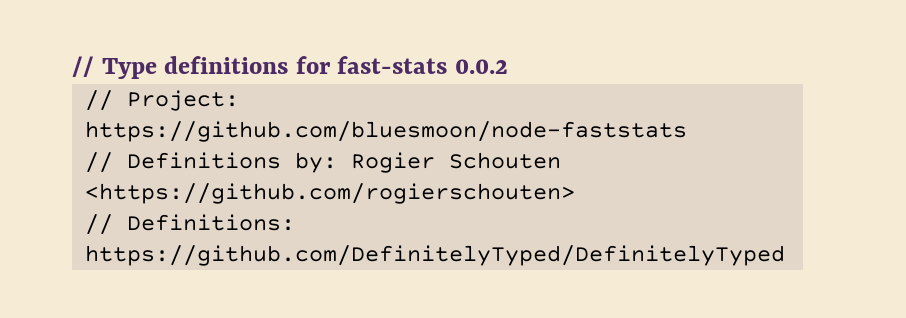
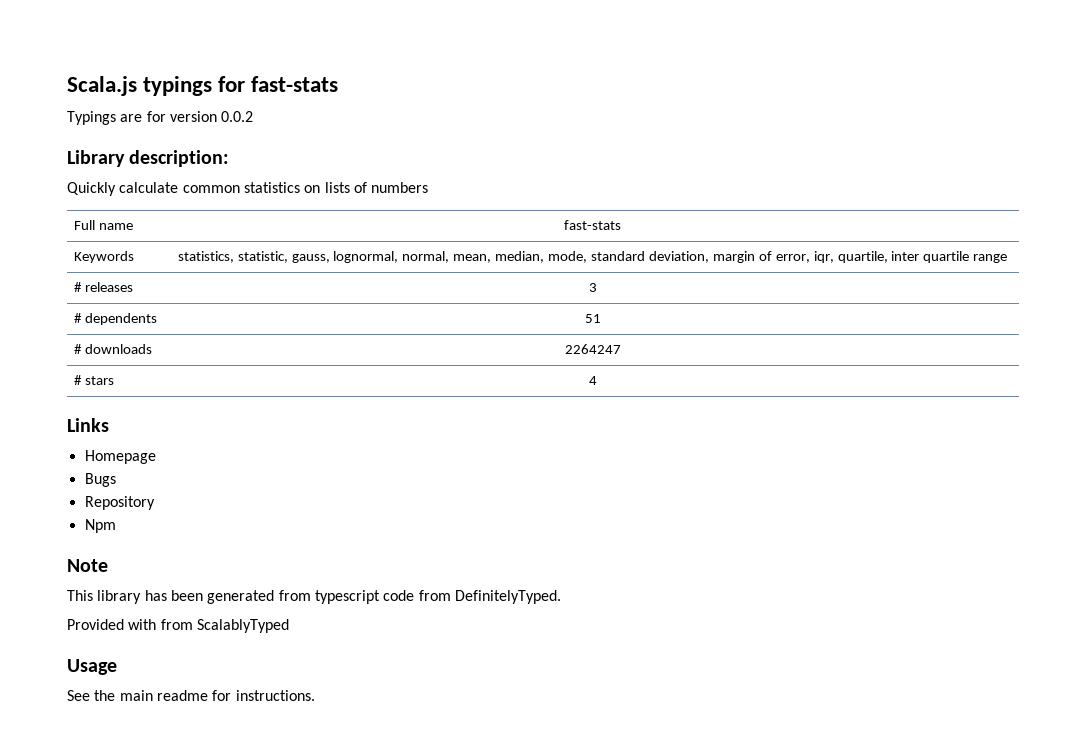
[72,56,289,79] // Type definitions -> [67,76,213,96] Scala.js typings
[454,59,508,74] [85,90,240,111] [85,121,688,142] [85,152,562,173] [85,183,576,204] [85,214,296,235] [85,245,786,266] 0.0.2 // // Project: https://github.com/bluesmoon/node-faststats // // Definitions by: Rogier Schouten <https://github.com/rogierschouten> // // Definitions: https://github.com/DefinitelyTyped/DefinitelyTyped -> [67,111,254,125] [67,150,230,167] [67,182,429,196] [74,220,134,230] [564,220,621,230] [74,251,135,263] [177,251,1008,263] [74,282,134,292] [588,283,597,292] [74,313,158,325] [584,314,601,323] [74,344,153,354] [564,344,621,354] [74,375,115,385] [588,376,597,385] [67,418,109,432] [84,450,156,464] [84,473,116,487] [84,496,155,510] [84,519,116,533] [67,559,108,572] [67,590,561,604] [67,619,289,633] [67,659,117,675] [67,690,315,701] // Typings are for version 0.0.2 // Library description: // Quickly calculate common statistics on lists of numbers // Full name | fast-stats // Keywords | statistics, statistic, gauss, lognormal, normal, mean, median, mode, standard deviation, margin of error, iqr, quartile, inter quartile range // # releases | 3 // # dependents | 51 // # downloads | 2264247 // # stars | 4 // Links // Homepage // Bugs // Repository // Npm // Note // This library has been generated from typescript code from DefinitelyTyped. // Provided with from ScalablyTyped // Usage // See the main readme for instructions.

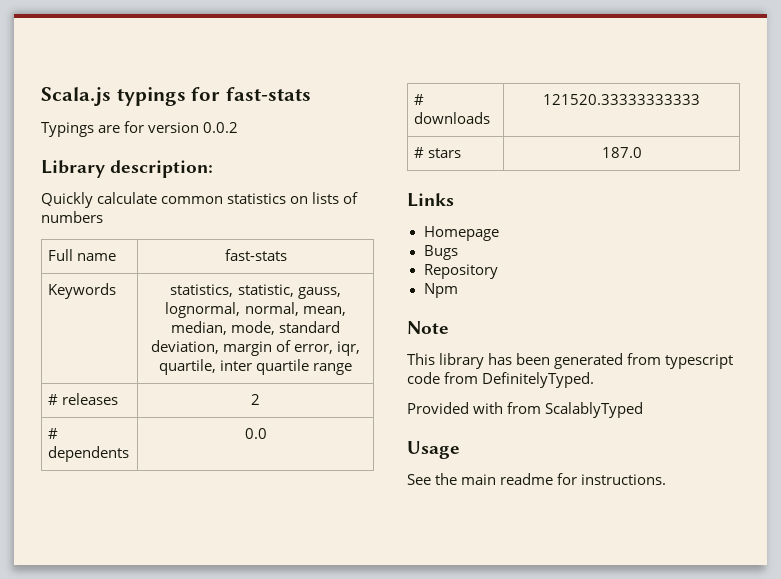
[588,283,597,292] 3 -> [251,394,260,405] 2
[584,314,601,323] 51 -> [244,428,267,439] 0.0
[564,344,621,354] 2264247 -> [543,94,700,105] 121520.33333333333
[588,376,597,385] 4 -> [601,147,642,158] 187.0

